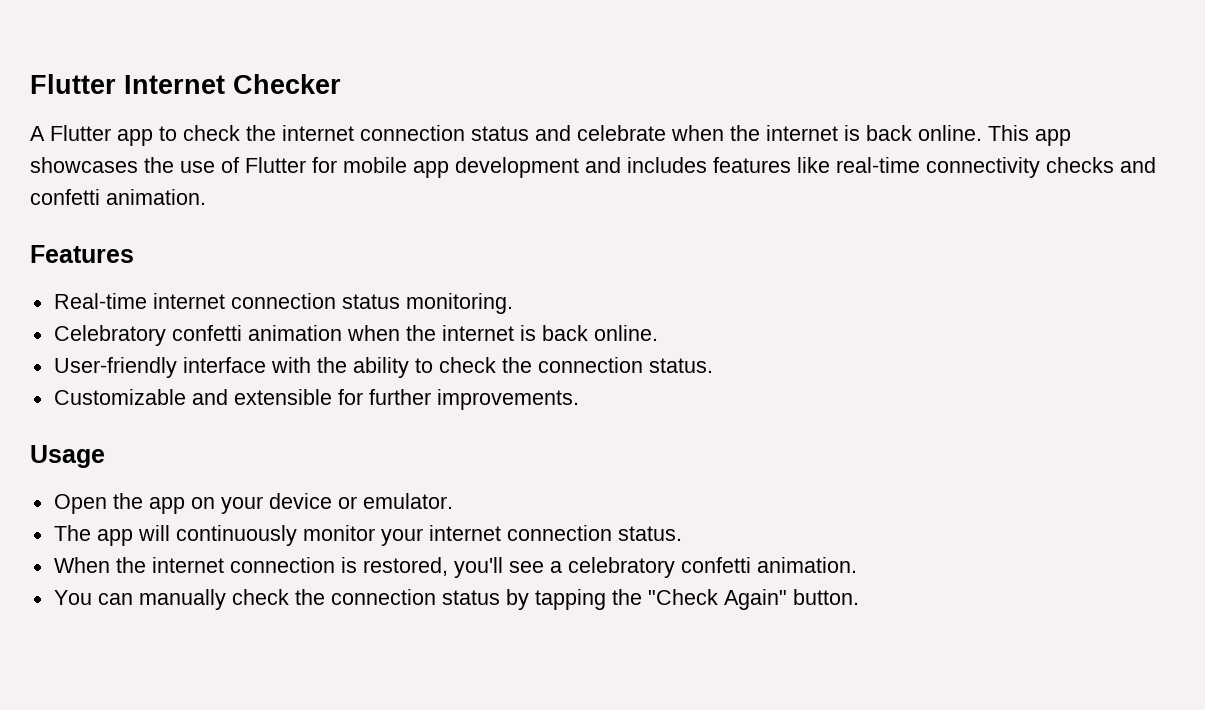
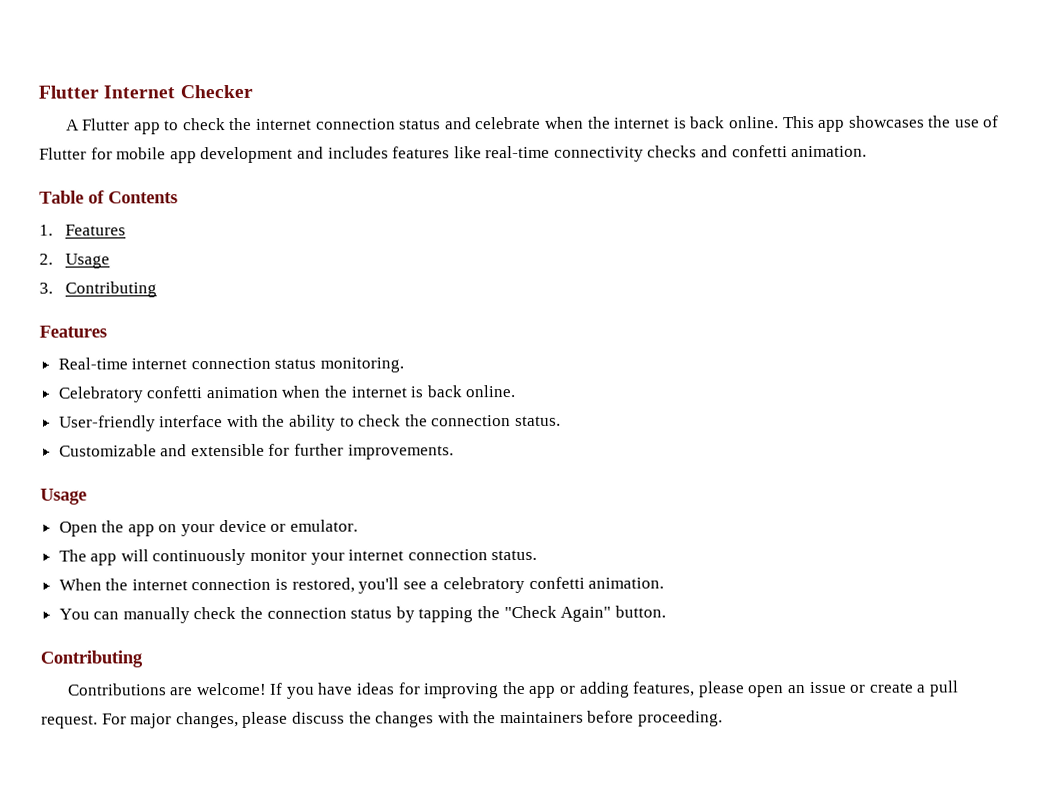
(206, 197) none -> [39,190,178,204] [39,224,126,236] [39,253,110,269] [39,281,157,298] // Table of Contents // 1. Features // 2. Usage // 3. Contributing
(859, 597) none -> [40,650,143,668] [66,680,959,699] [41,710,724,729] // Contributing // Contributions are welcome! If you have ideas for improving the app or adding features, please open an issue or create a pull request. For major changes, please discuss the changes with the maintainers before proceeding.

